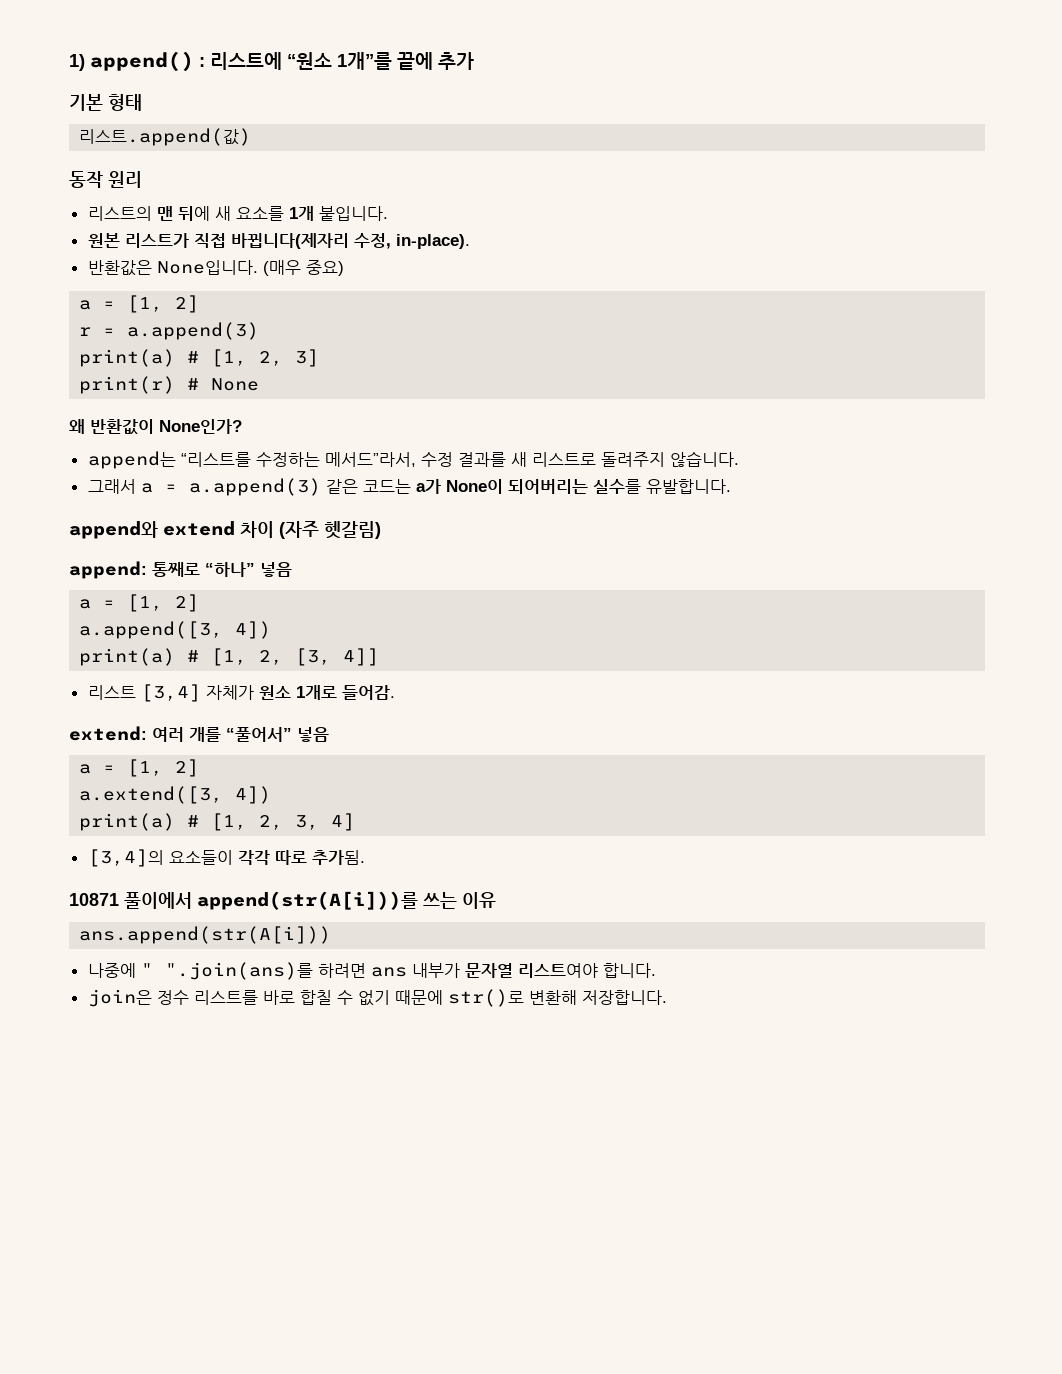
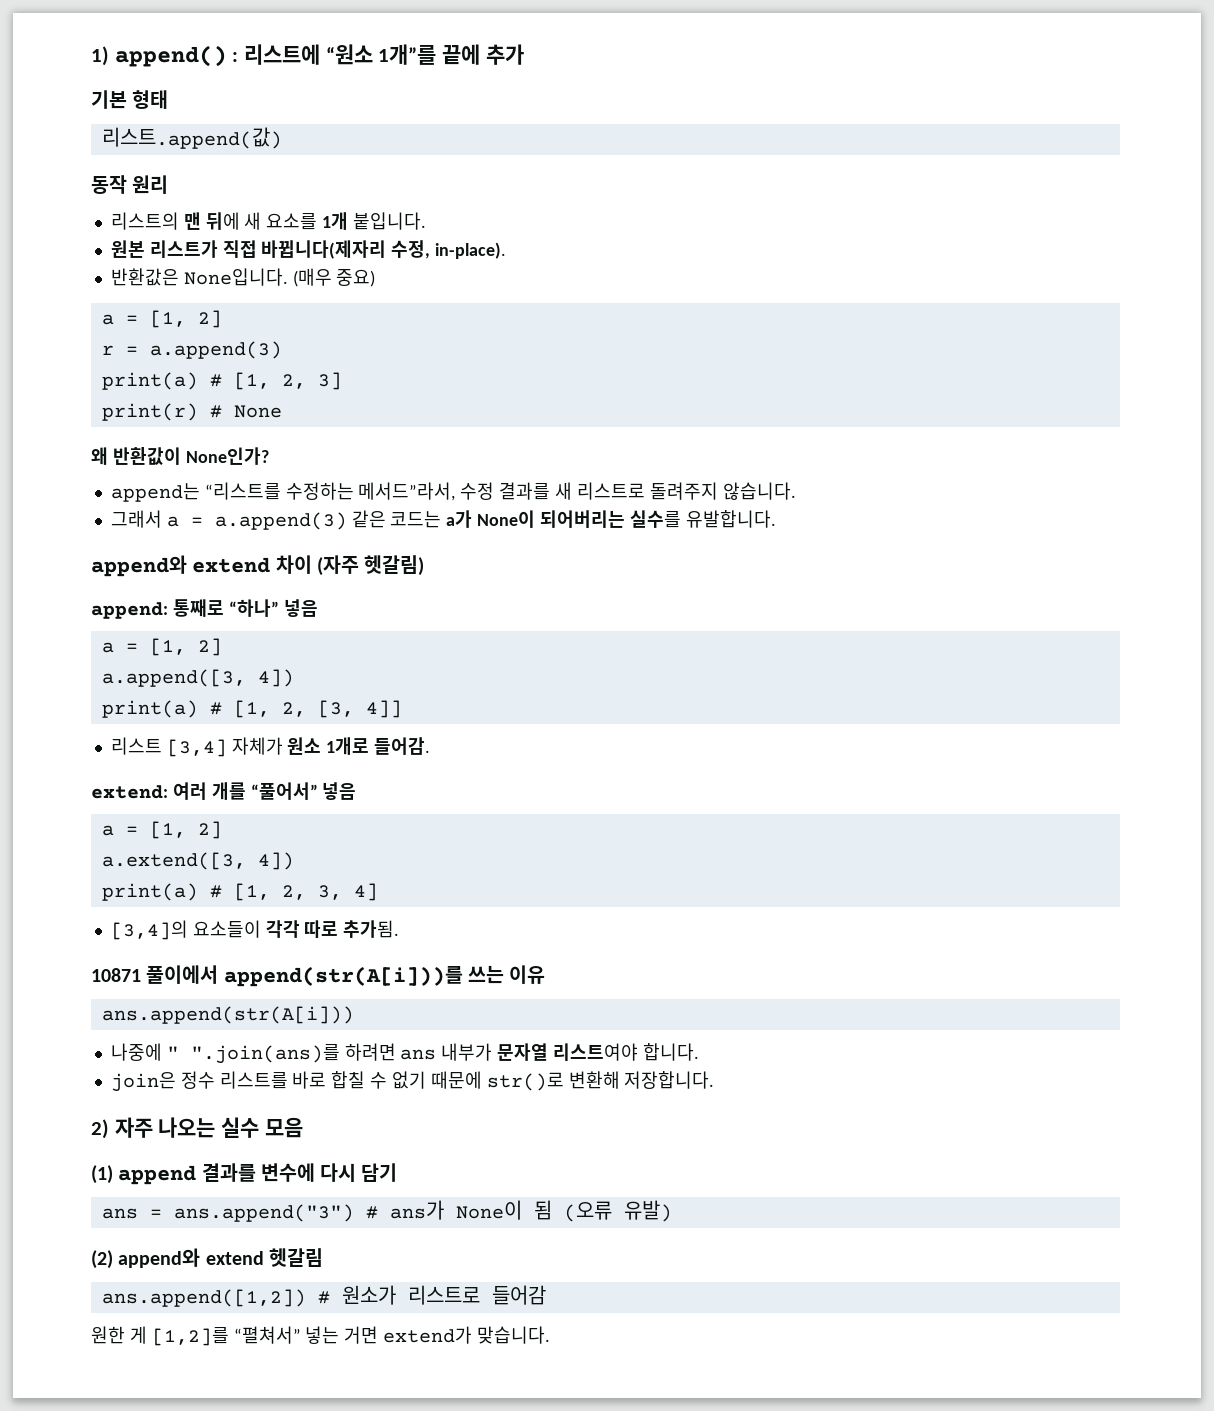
(667, 997) none -> [91,1117,303,1139] [91,1163,398,1185] [101,1200,672,1222] [91,1248,323,1269] [101,1285,546,1307] [91,1326,551,1346] // 2) 자주 나오는 실수 모음 // (1) append 결과를 변수에 다시 담기 // ans = ans.append("3") # ans가 None이 됨 (오류 유발) // (2) append와 extend 헷갈림 // ans.append([1,2]) # 원소가 리스트로 들어감 // 원한 게 [1,2]를 “펼쳐서” 넣는 거면 extend가 맞습니다.

